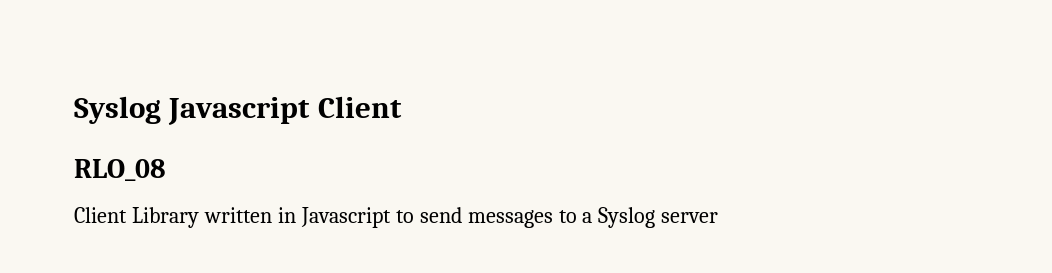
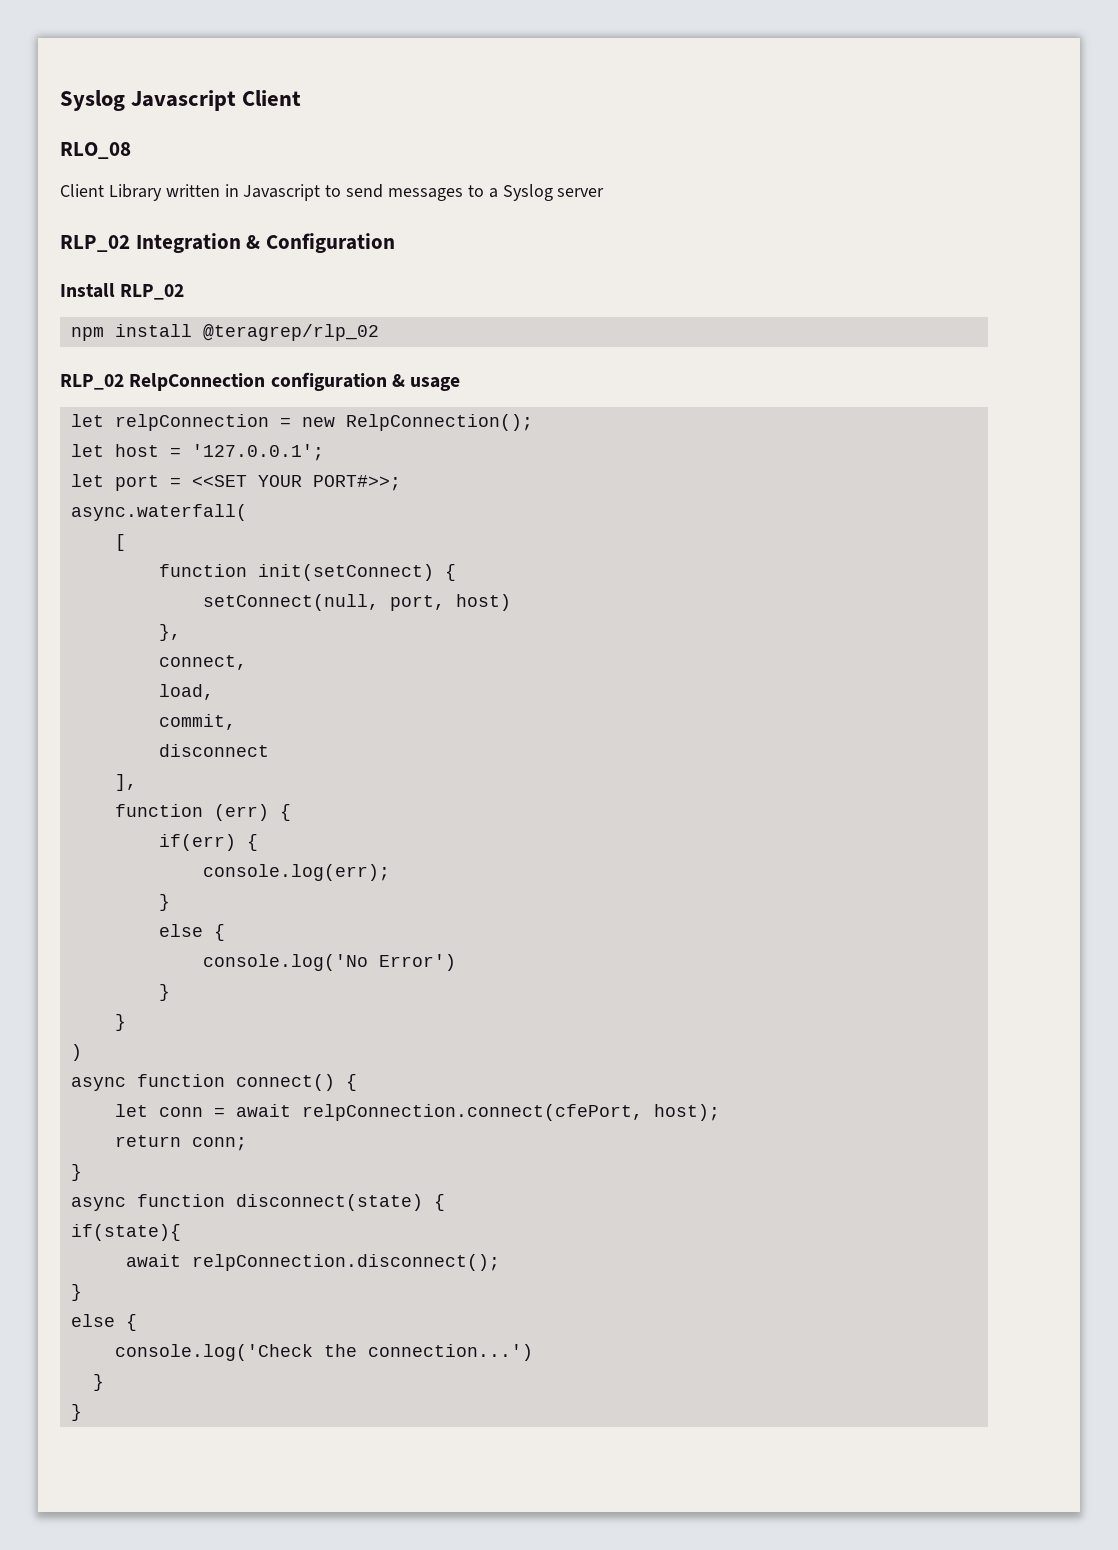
(719, 217) none -> [60,233,396,253] [60,283,185,300] [70,324,379,341] [60,372,461,391] [70,414,533,431] [70,444,324,461] [70,474,401,491] [70,504,247,521] [114,534,126,551] [158,564,456,581] [202,594,511,611] [158,624,181,641] [158,655,247,670] [158,684,214,700] [158,714,236,730] [158,744,269,757] [114,774,137,791] [114,804,291,821] [158,834,258,851] [202,864,390,881] [158,894,170,911] [158,924,225,941] [202,954,456,971] [158,984,170,1001] [114,1014,126,1031] [70,1044,82,1061] [70,1074,357,1091] [114,1104,720,1121] [114,1135,247,1151] [70,1164,82,1181] [70,1194,445,1211] [70,1224,181,1241] [125,1254,500,1271] [70,1284,82,1301] [70,1314,137,1331] [114,1344,533,1361] [92,1374,104,1391] [70,1404,82,1421] // RLP_02 Integration & Configuration // Install RLP_02 // npm install @teragrep/rlp_02 // RLP_02 RelpConnection configuration & usage // let relpConnection = new RelpConnection(); // let host = '127.0.0.1'; // let port = <<SET YOUR PORT#>>; // async.waterfall( // [ // function init(setConnect) { // setConnect(null, port, host) // }, // connect, // load, // commit, // disconnect // ], // function (err) { // if(err) { // console.log(err); // } // else { // console.log('No Error') // } // } // ) // async function connect() { // let conn = await relpConnection.connect(cfePort, host); // return conn; // } // async function disconnect(state) { // if(state){ // await relpConnection.disconnect(); // } // else { // console.log('Check the connection...') // } // }

